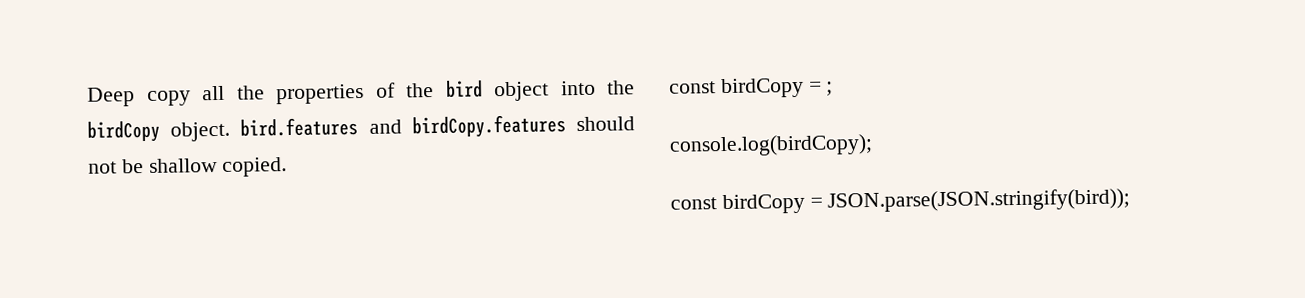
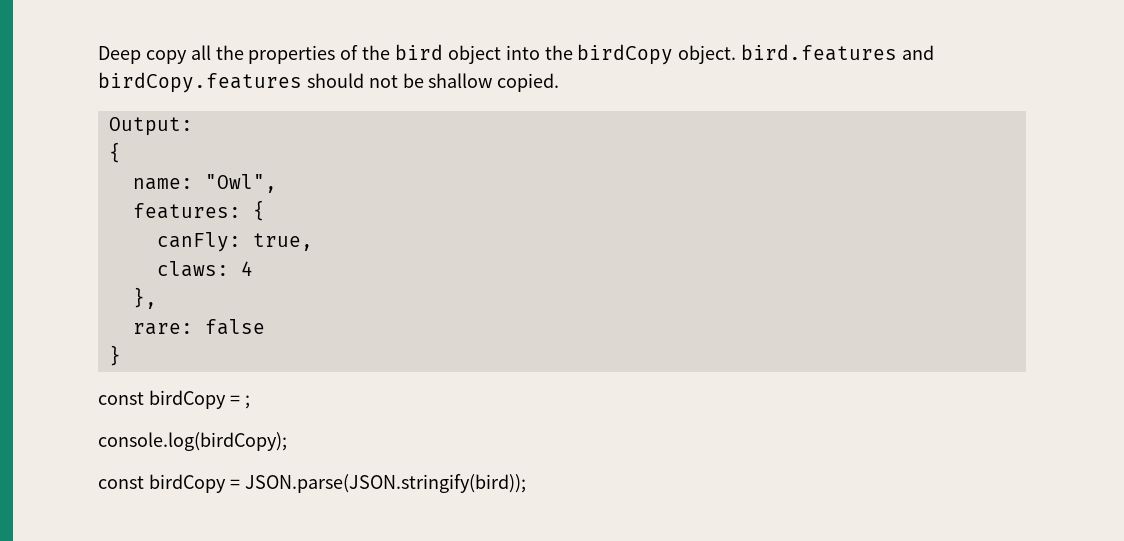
(288, 167) none -> [108,117,193,136] [108,142,121,163] [132,174,277,193] [132,200,265,221] [156,232,313,252] [156,261,253,277] [132,287,157,309] [132,319,265,335] [108,345,121,366] // Output: // { // name: "Owl", // features: { // canFly: true, // claws: 4 // }, // rare: false // }

